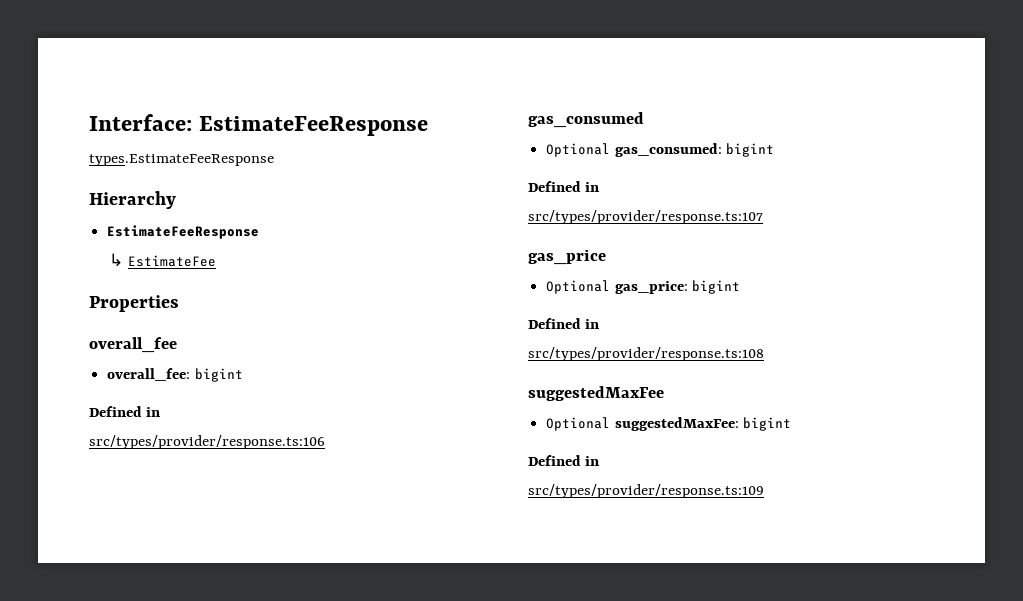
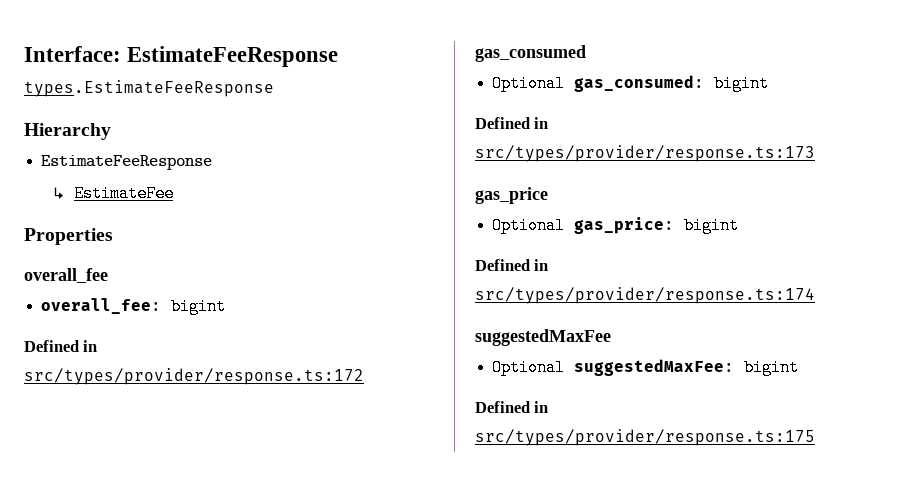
[89,435,325,449] src/types/provider/response.ts:106 -> [24,368,364,385] src/types/provider/response.ts:172
[528,210,763,224] src/types/provider/response.ts:107 -> [475,145,815,162] src/types/provider/response.ts:173
[528,347,764,361] src/types/provider/response.ts:108 -> [475,287,815,304] src/types/provider/response.ts:174
[528,484,764,498] src/types/provider/response.ts:109 -> [475,429,815,446] src/types/provider/response.ts:175

